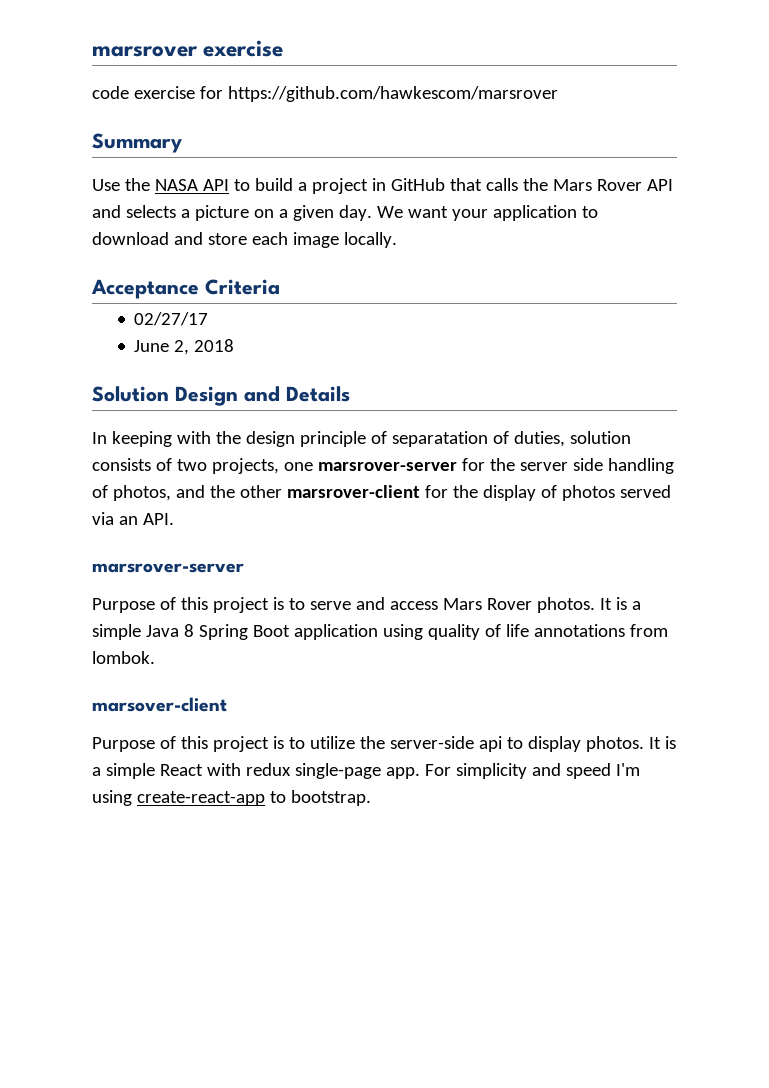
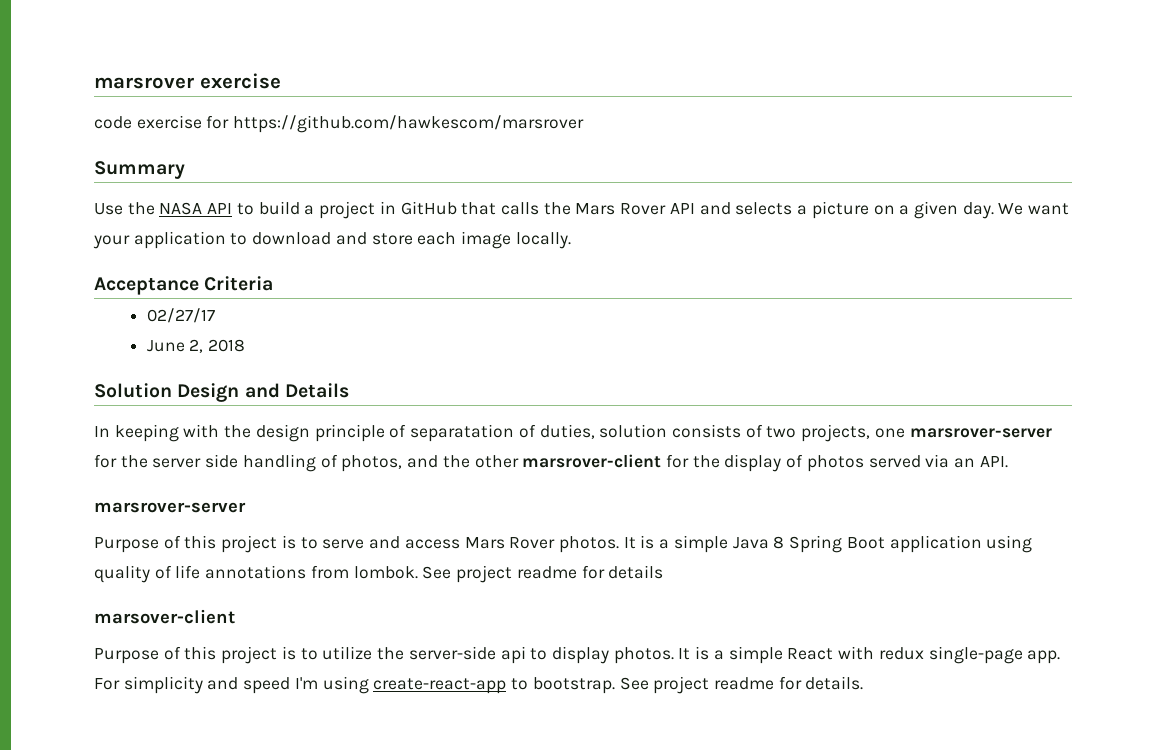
(155, 657) none -> [422,565,664,583] See project readme for details
(371, 798) none -> [619,676,864,694] See project readme for details.

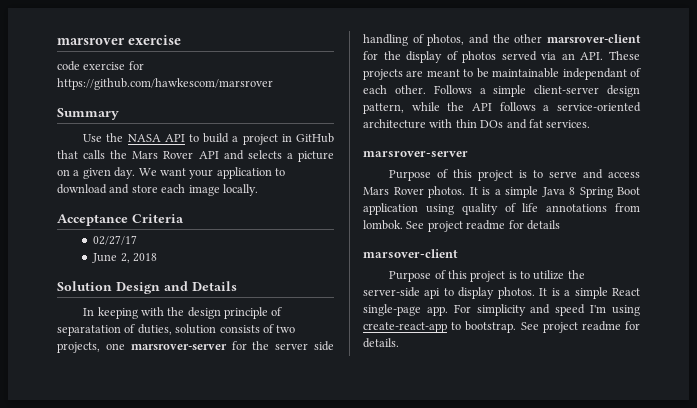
(1008, 462) none -> [609,51,640,60] [363,68,641,80] [363,85,640,97] [363,102,641,114] [363,119,591,129] These projects are meant to be maintainable independant of each other. Follows a simple client-server design pattern, while the API follows a service-oriented architecture with thin DOs and fat services.
[838,646,924,660] with redux -> (640, 292) none

